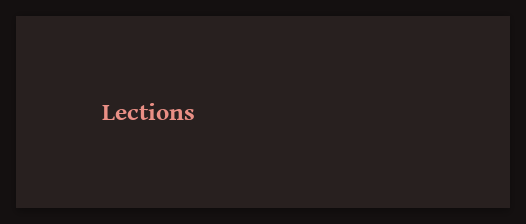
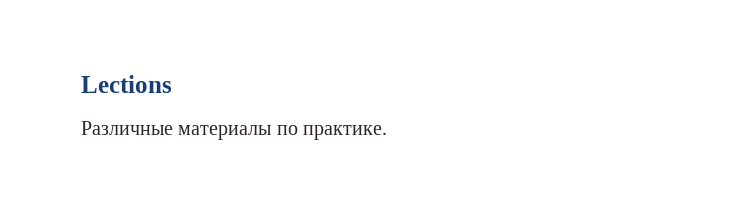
(195, 111) none -> [81,121,388,140] // Различные материалы по практике.

